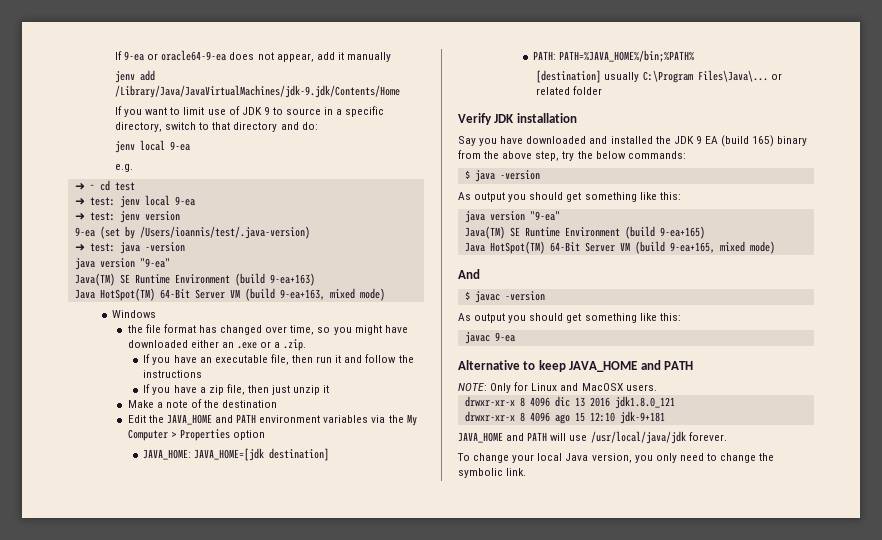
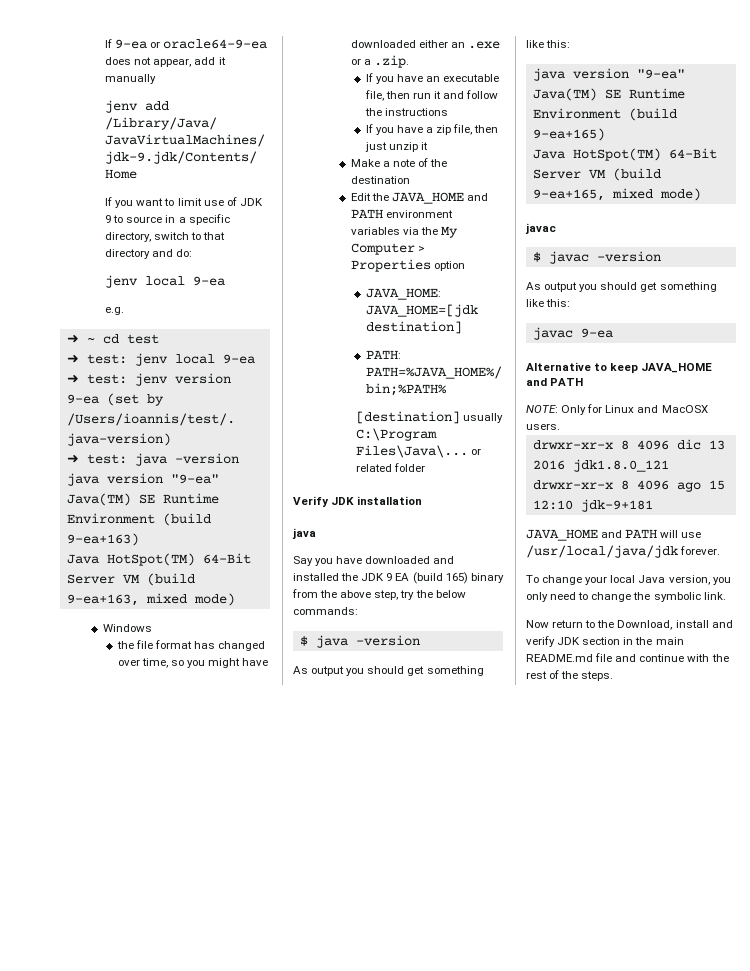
(577, 118) none -> [292,528,316,539] // java
[458,269,480,279] And -> [525,223,556,234] javac
(527, 472) none -> [526,620,733,630] [526,636,684,647] [526,653,729,662] [526,670,614,681] // Now return to the Download, install and verify JDK section in the main README.md file and continue with the rest of the steps.

